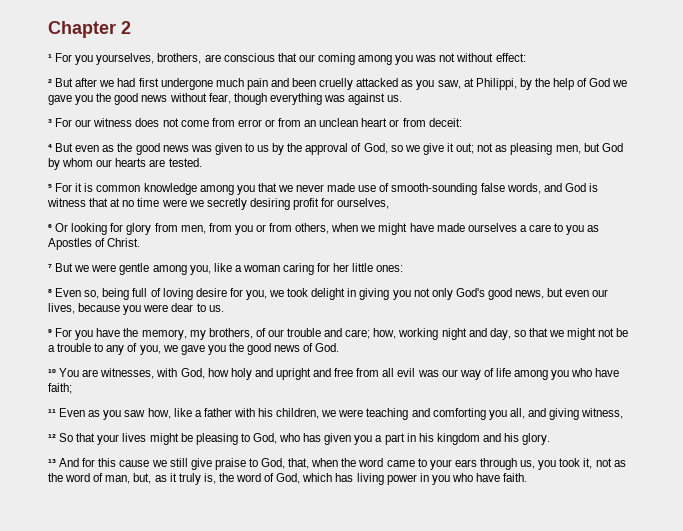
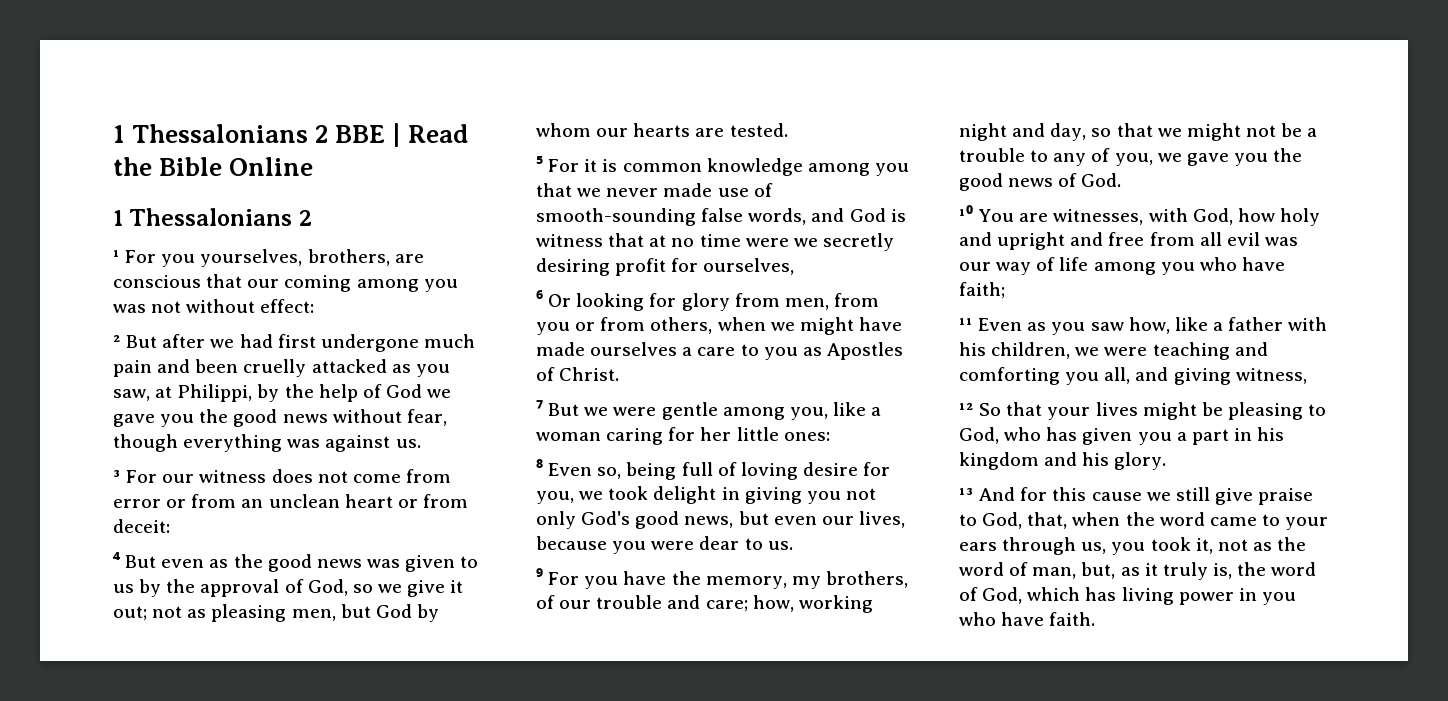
[48,21,116,38] Chapter -> [113,123,469,147] [113,157,314,176] [113,208,293,226] 1 Thessalonians 2 BBE | Read the Bible Online // 1 Thessalonians

